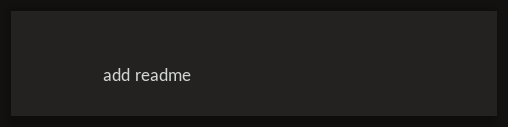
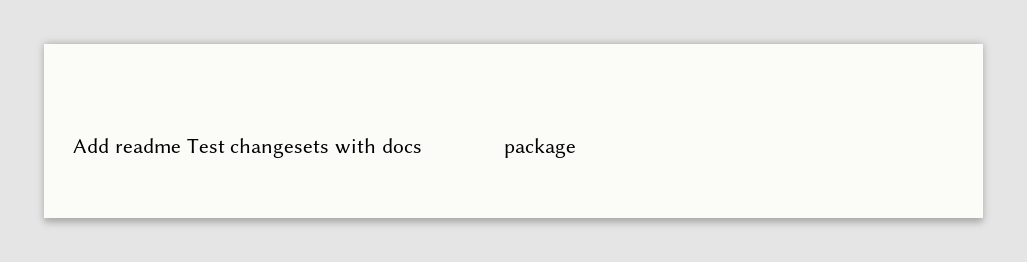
[103,68,191,81] add readme -> [73,138,576,158] Add readme Test changesets with docs package

